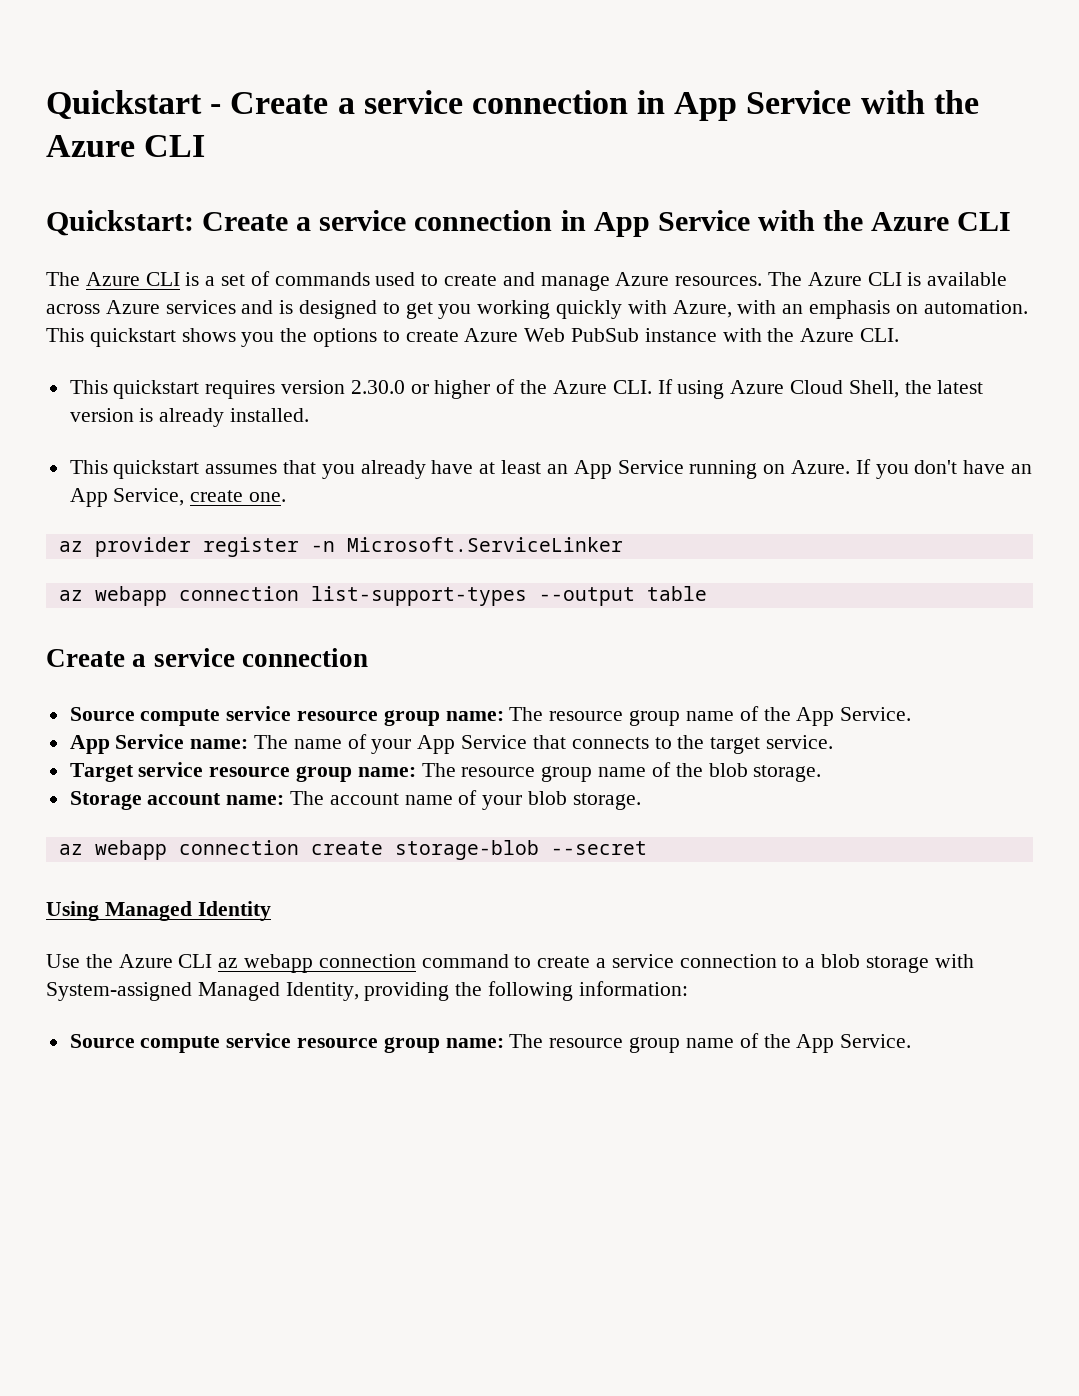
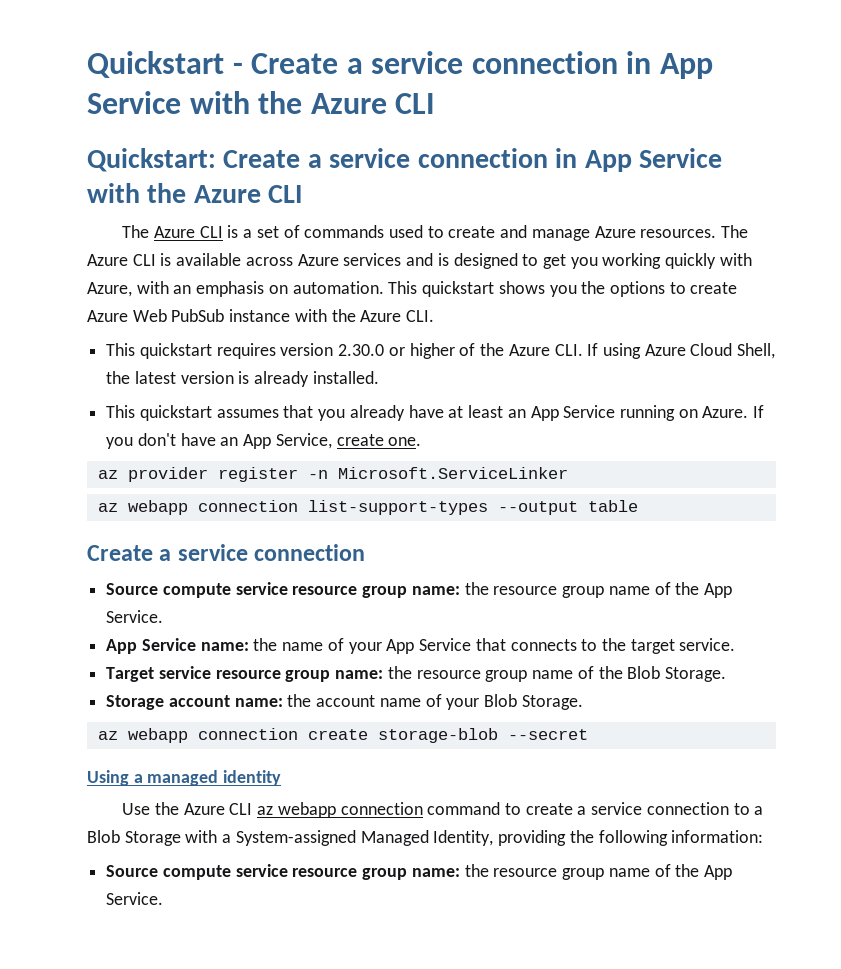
[509,707,544,721] The -> [464,582,489,595] the
[254,735,289,749] The -> [253,638,278,651] the
[421,762,822,782] The resource group name of the blob storage. -> [387,666,726,682] the resource group name of the Blob Storage.
[290,791,325,805] The -> [287,694,312,707] the
[528,791,641,810] blob storage. -> [484,694,583,710] Blob Storage.
[104,901,271,921] Managed Identity -> [133,770,282,786] a managed identity
[821,954,974,973] blob storage with -> [87,830,232,846] Blob Storage with a
[509,1034,544,1048] The -> [464,864,489,877] the

